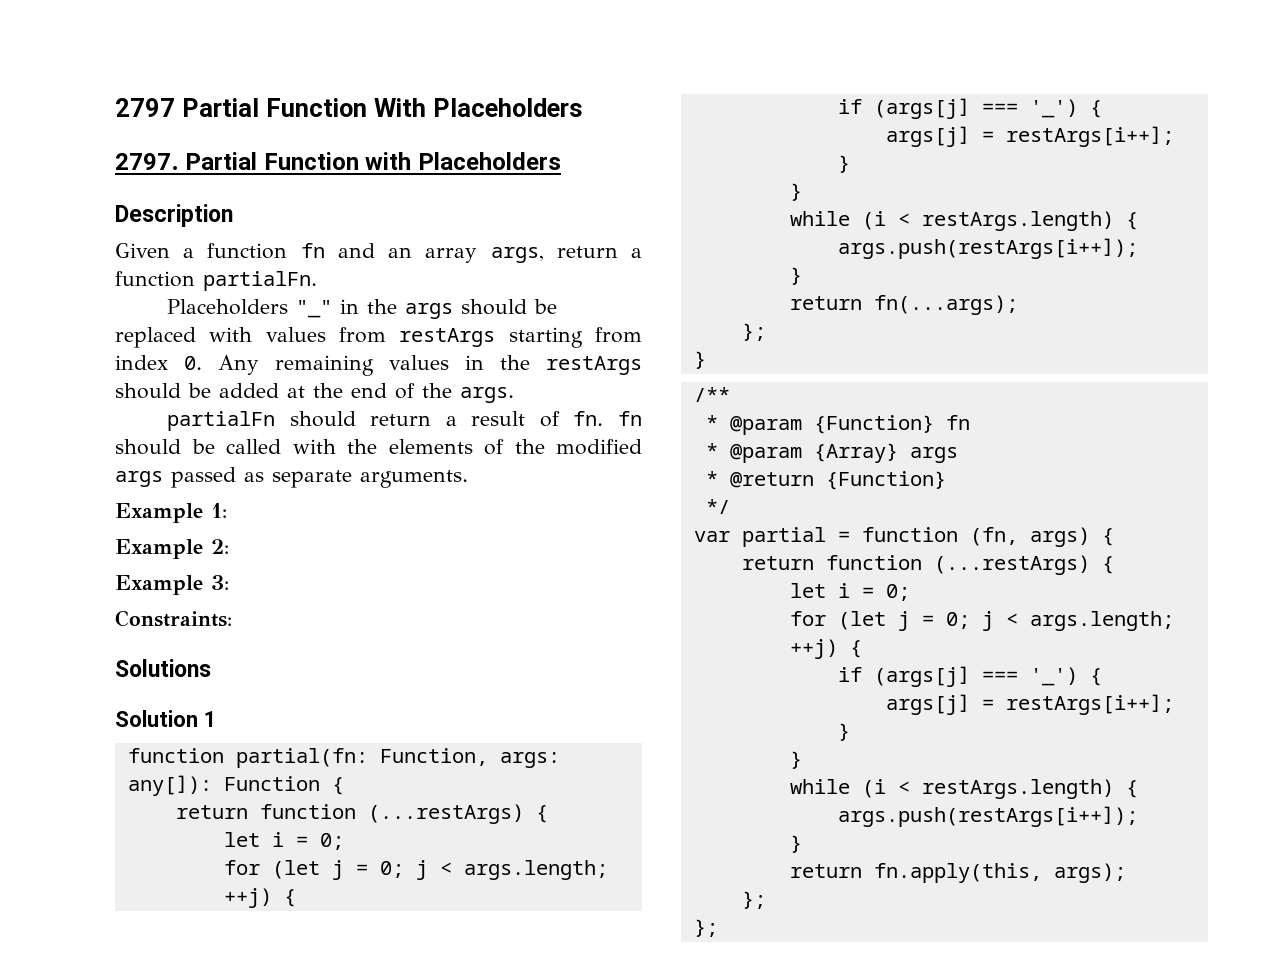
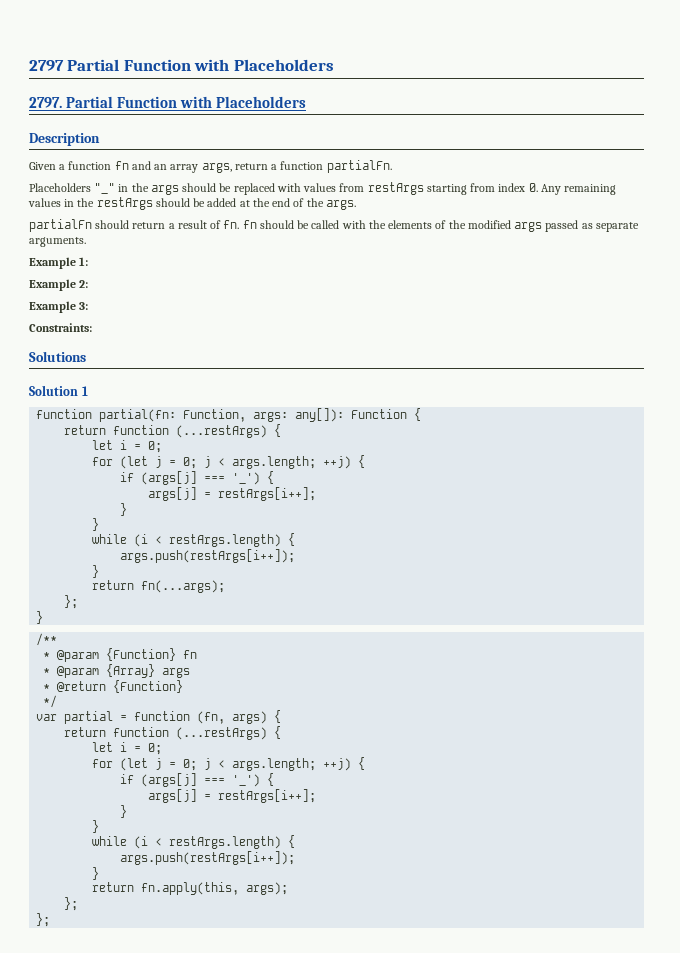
[373,98,426,117] With -> [194,59,230,71] with

